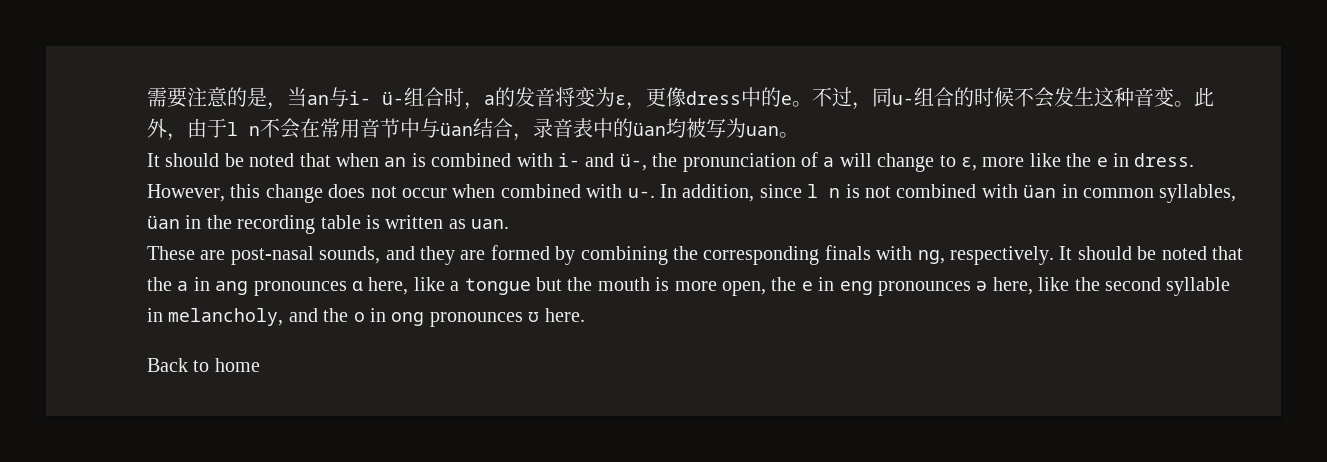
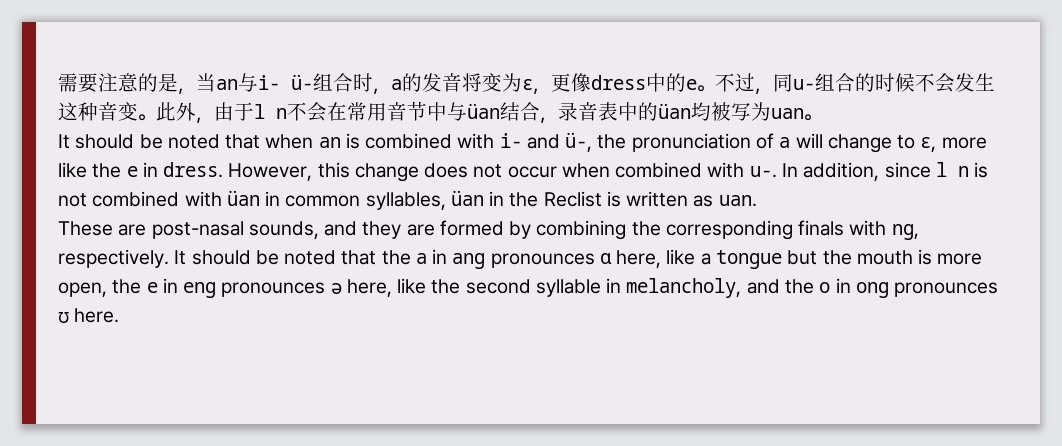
[237,215,361,234] recording table -> [543,191,602,207] Reclist
[147,358,260,372] // Back to home -> (120, 315) none

